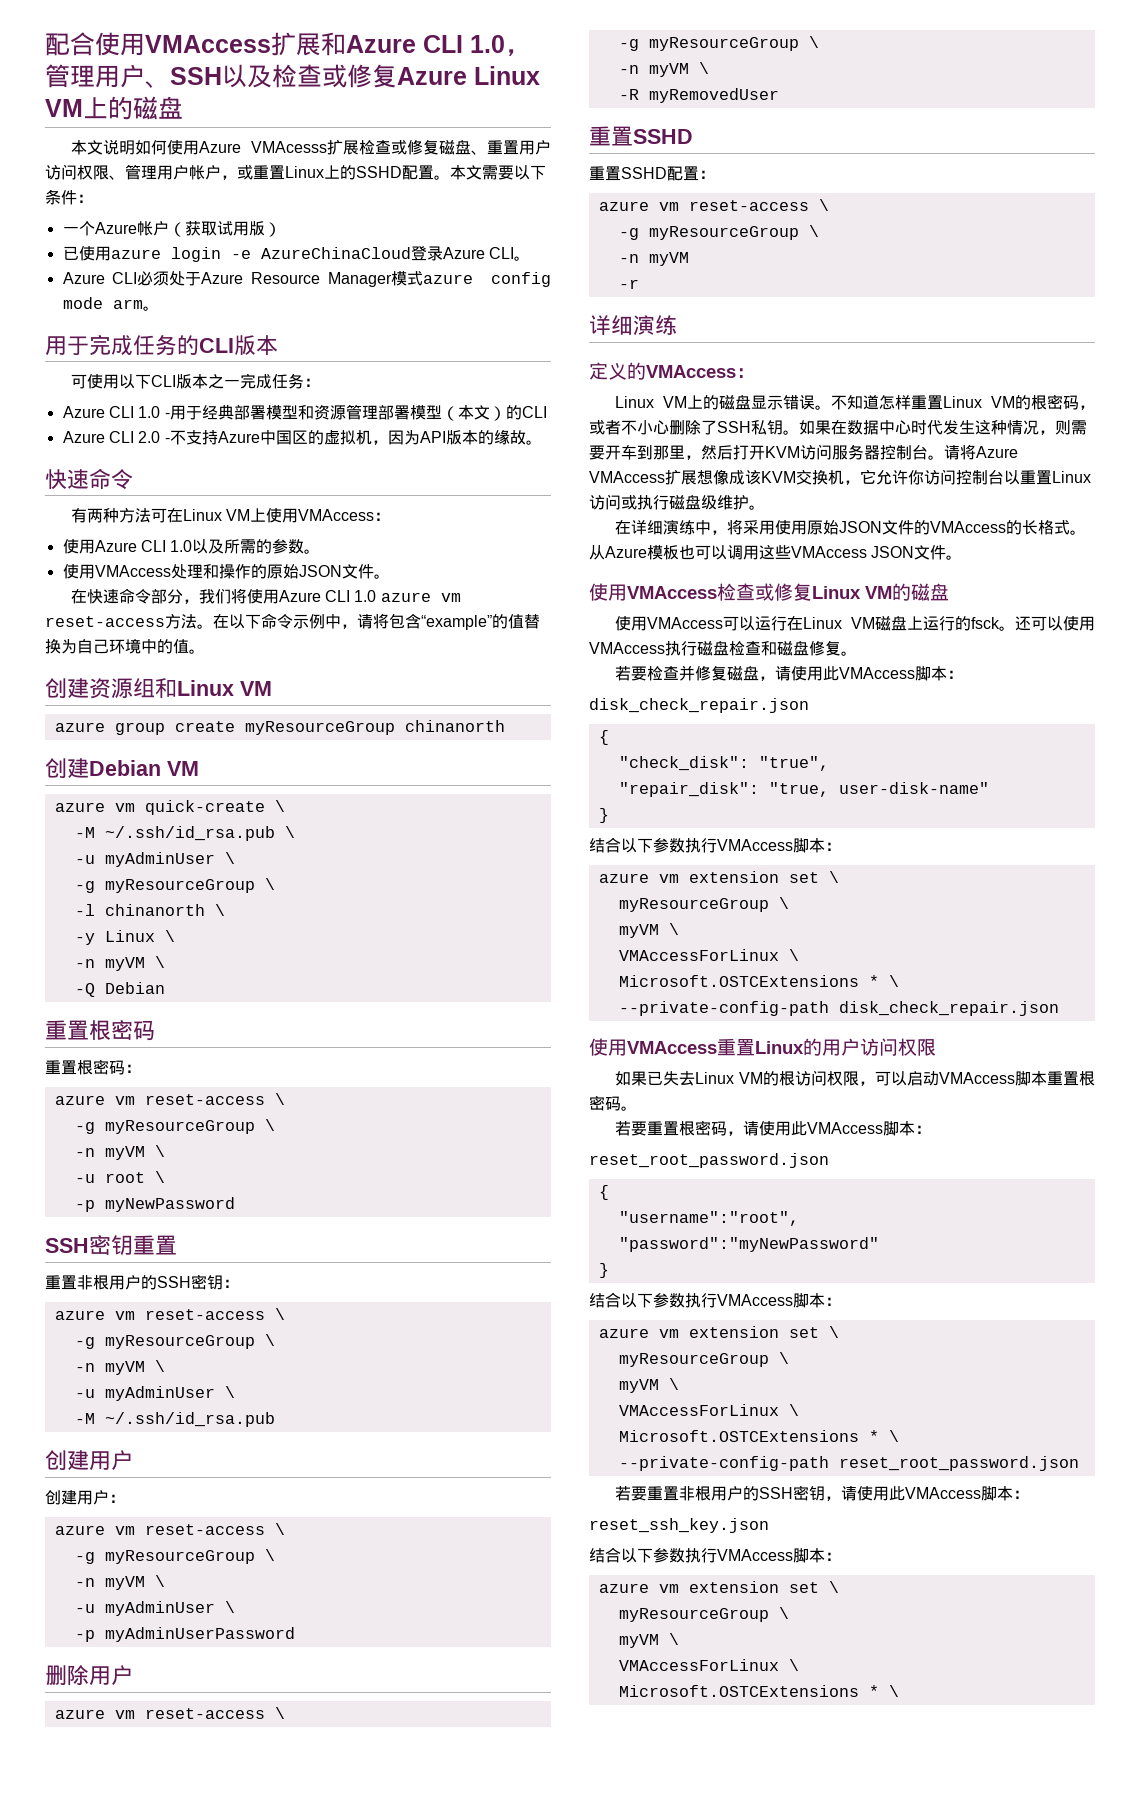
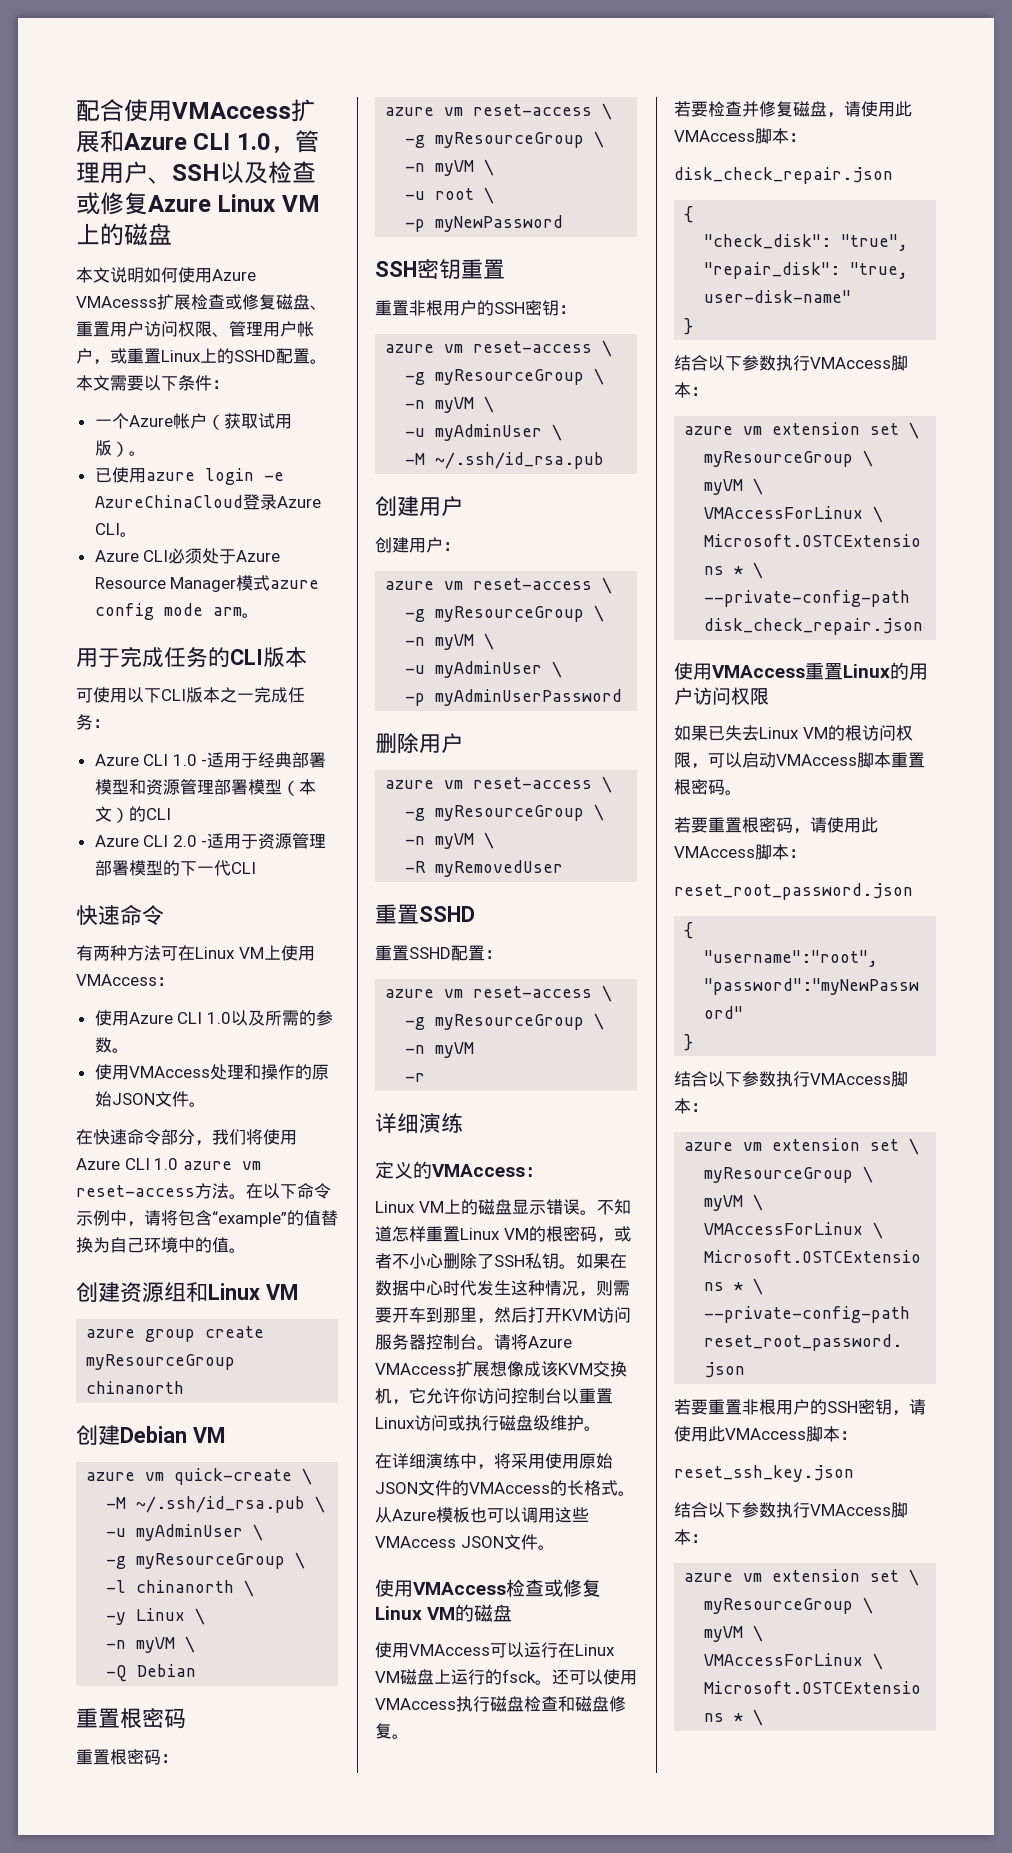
(281, 229) none -> [128,451,146,456] 。
(170, 415) none -> [207,752,225,768] 适
[169,429,542,445] 不支持Azure中国区的虚拟机，因为API版本的缘故。 -> [207,833,327,849] [94,860,256,876] 适用于资源管理部署模型的下一代CLI

